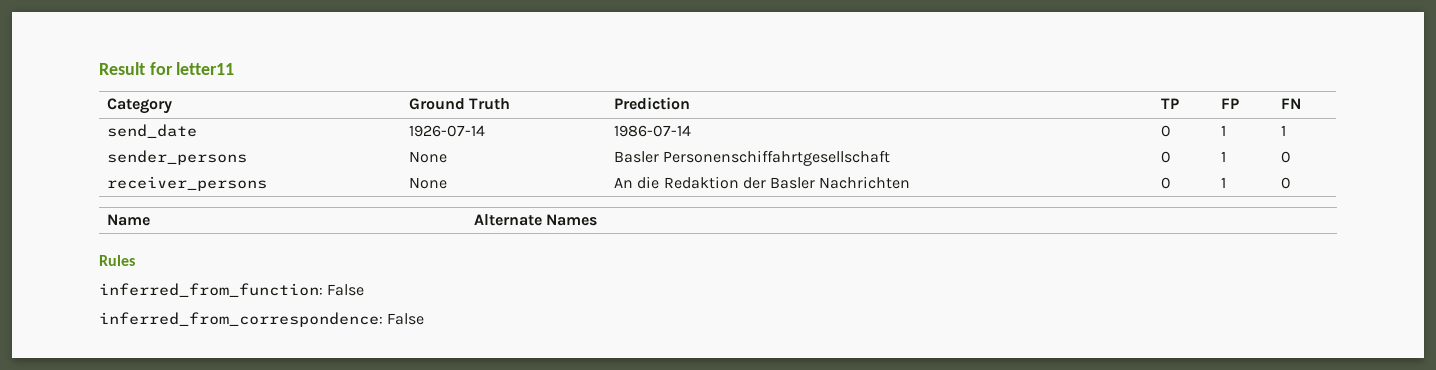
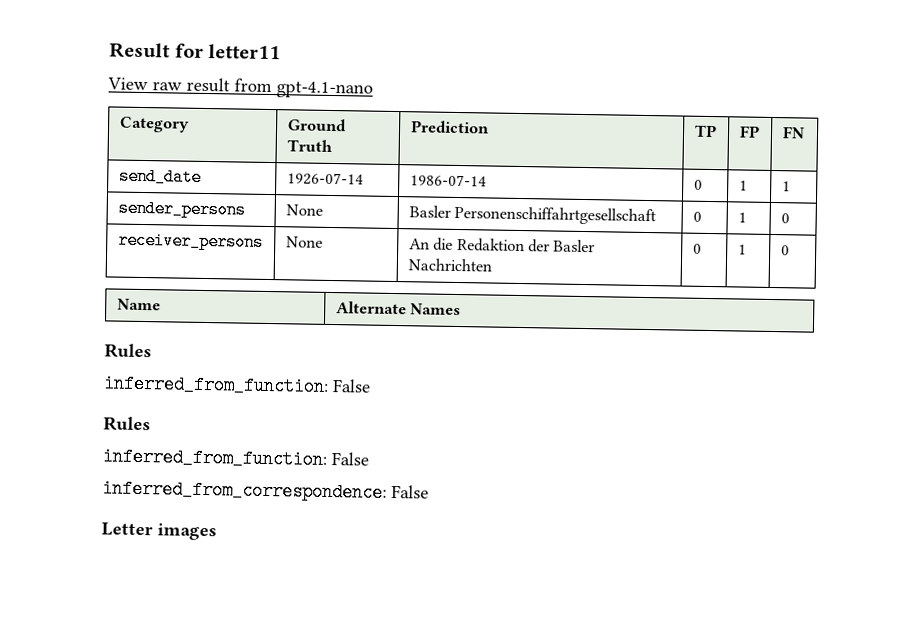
(235, 68) none -> [107,77,373,99] // View raw result from gpt-4.1-nano
(365, 290) none -> [103,416,151,432] [102,447,369,469] // Rules // inferred_from_function: False
(425, 319) none -> [101,522,217,541] // Letter images

